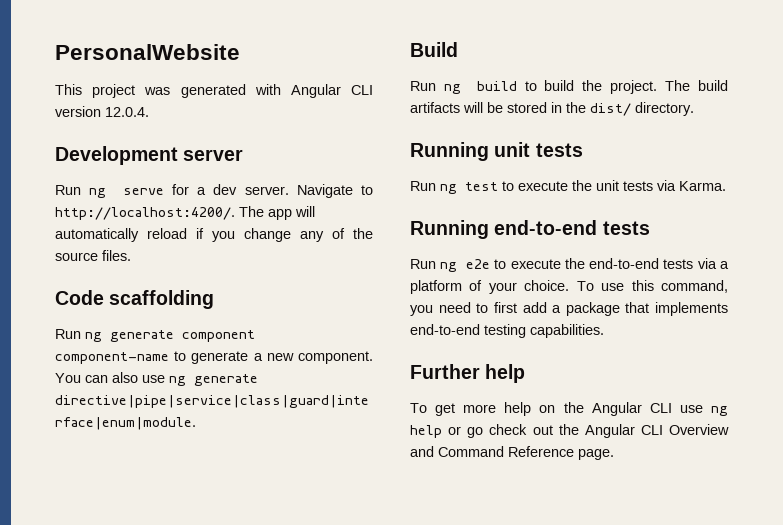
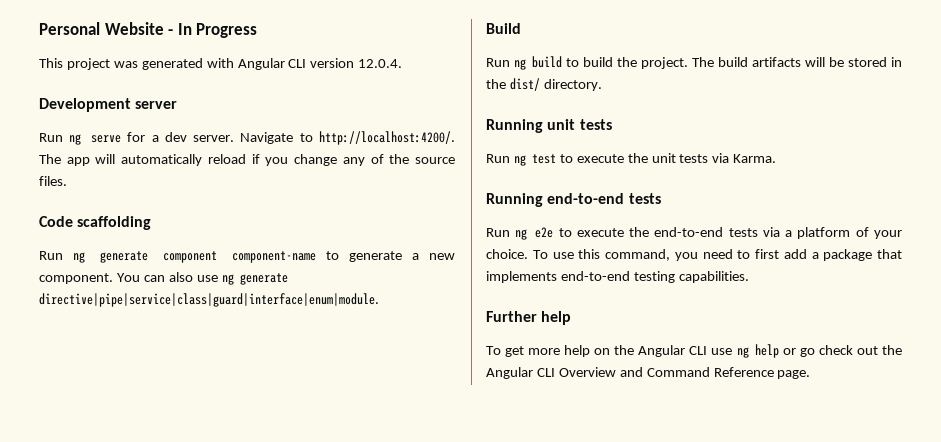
[55,44,240,60] PersonalWebsite -> [39,22,258,38] Personal Website - In Progress

